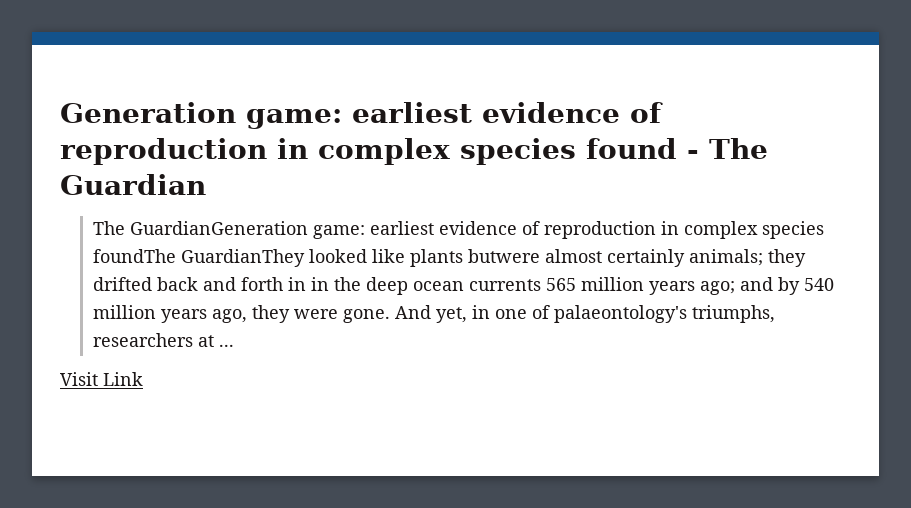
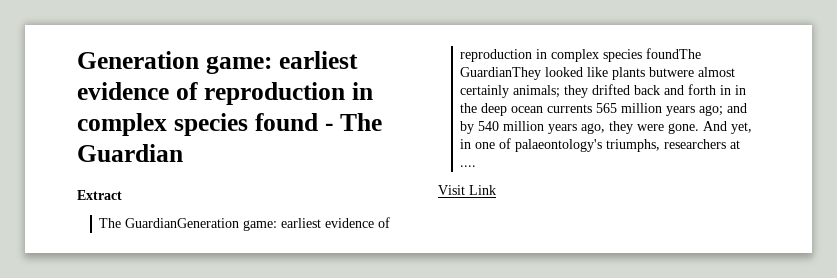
(206, 184) none -> [77,190,122,200] // Extract
[218,344,234,347] ... -> [460,165,477,167] ....

